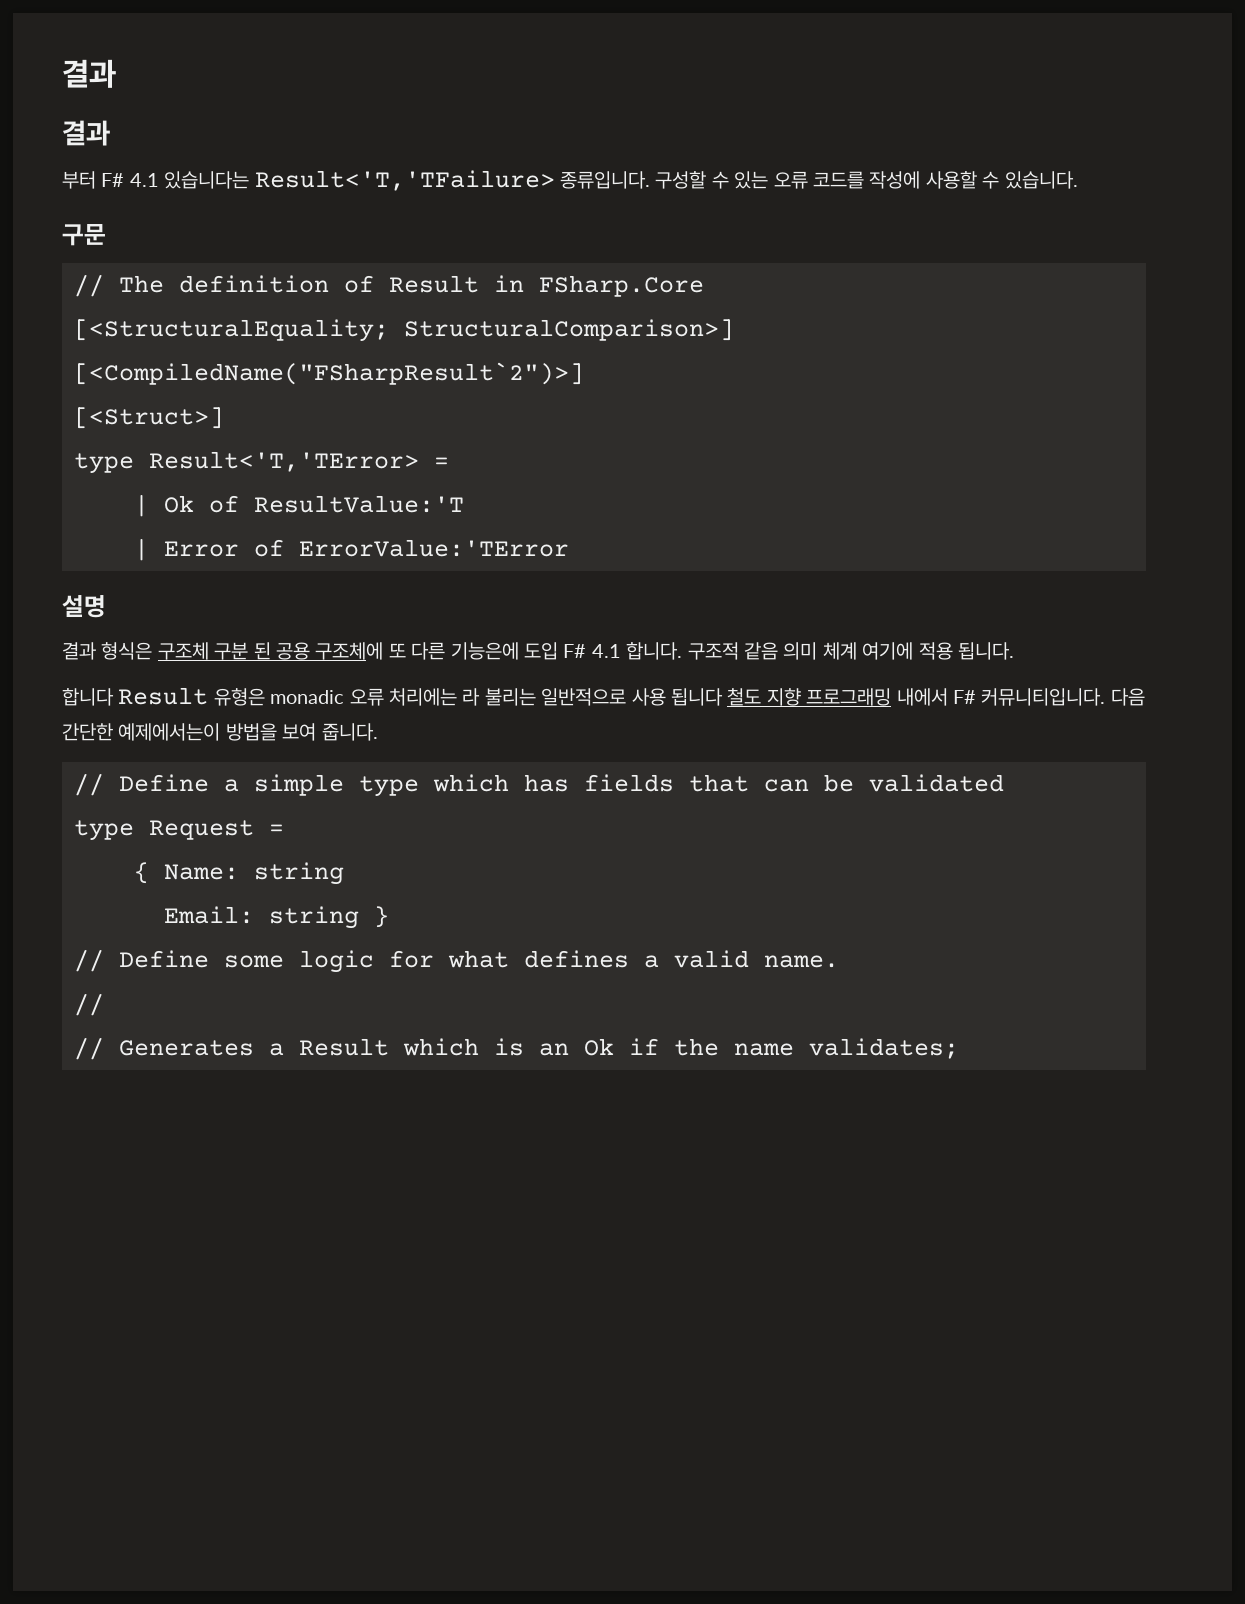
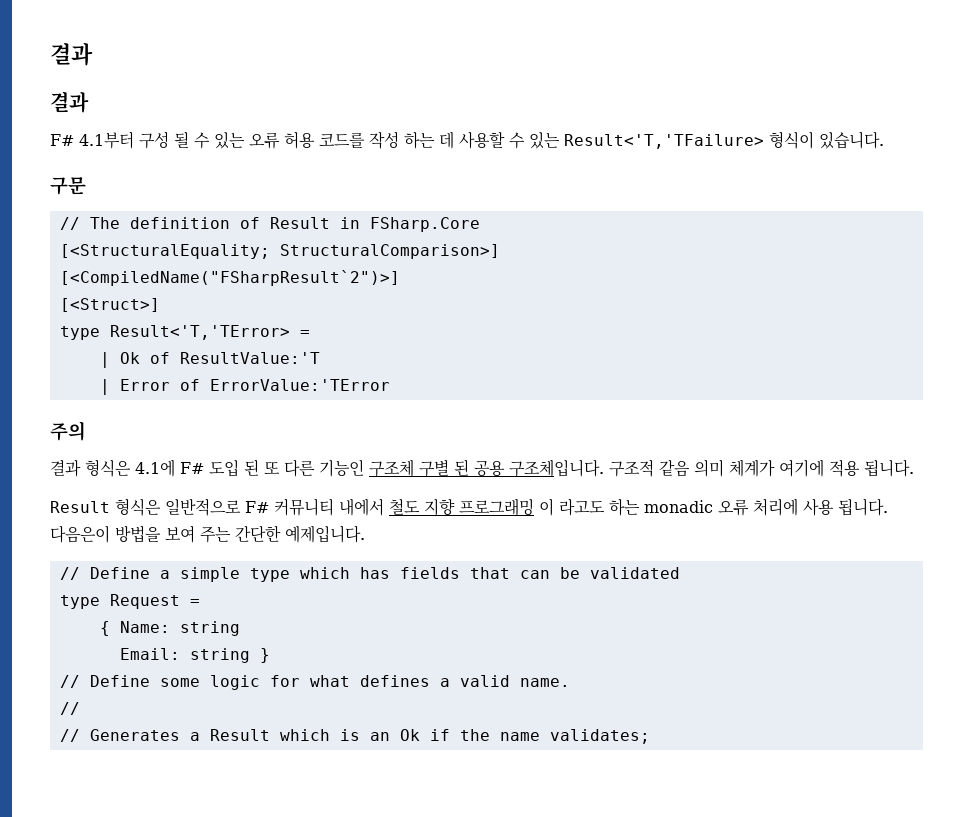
[62,170,1000,191] 부터 F# 4.1 있습니다는 Result<'T,'TFailure> 종류입니다. 구성할 수 있는 오류 코드를 작성에 사용할 수 -> [50,131,814,149] F# 4.1부터 구성 될 수 있는 오류 허용 코드를 작성 하는 데 사용할 수 있는 Result<'T,'TFailure> 형식이
[62,595,106,618] 설명 -> [50,421,86,441] 주의
[157,642,683,660] 구조체 구분 된 공용 구조체에 또 다른 기능은에 도입 F# 4.1 합니다. -> [135,459,604,477] 4.1에 F# 도입 된 또 다른 기능인 구조체 구별 된 공용 구조체입니다.
[822,642,857,660] 체계 -> [729,459,775,477] 체계가
[62,687,1145,706] [62,723,378,741] 합니다 Result 유형은 monadic 오류 처리에는 라 불리는 일반적으로 사용 됩니다 철도 지향 프로그래밍 내에서 F# 커뮤니티입니다. 다음 간단한 예제에서는이 방법을 보여 줍니다. -> [50,498,888,516] [50,525,365,543] Result 형식은 일반적으로 F# 커뮤니티 내에서 철도 지향 프로그래밍 이 라고도 하는 monadic 오류 처리에 사용 됩니다. 다음은이 방법을 보여 주는 간단한 예제입니다.

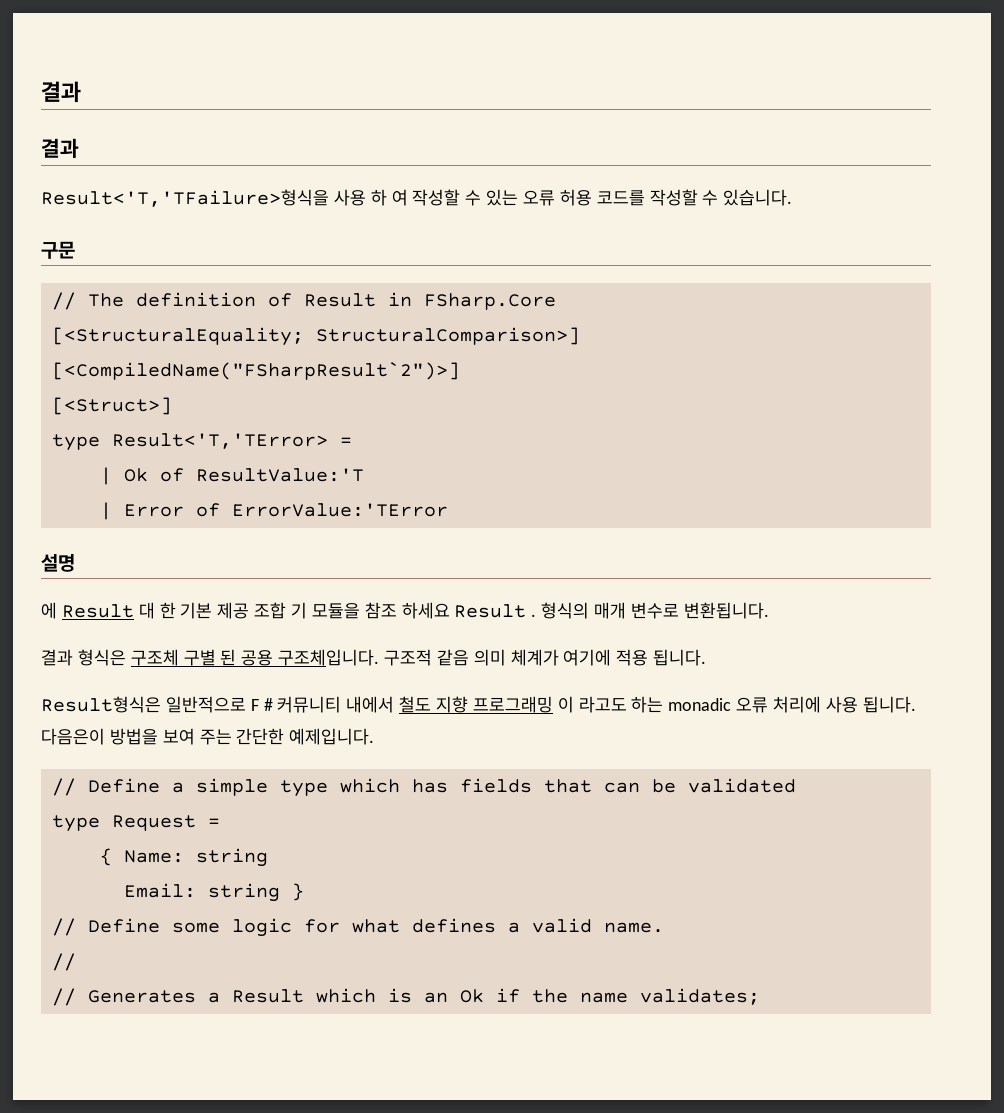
[50,131,189,149] F# 4.1부터 구성 될 -> [41,189,461,207] Result<'T,'TFailure>형식을 사용 하 여 작성할
[369,131,814,149] 작성 하는 데 사용할 수 있는 Result<'T,'TFailure> 형식이 -> [649,189,719,206] 작성할 수
[50,421,86,441] [50,459,364,477] 주의 // 결과 형식은 4.1에 F# 도입 된 또 다른 기능인 -> [41,554,75,572] [41,602,769,619] [41,649,126,666] 설명 // 에 Result 대 한 기본 제공 조합 기 모듈을 참조 하세요 Result . 형식의 매개 변수로 변환됩니다. // 결과 형식은
[50,498,269,516] Result 형식은 일반적으로 F# -> [41,696,273,713] Result형식은 일반적으로 F #

